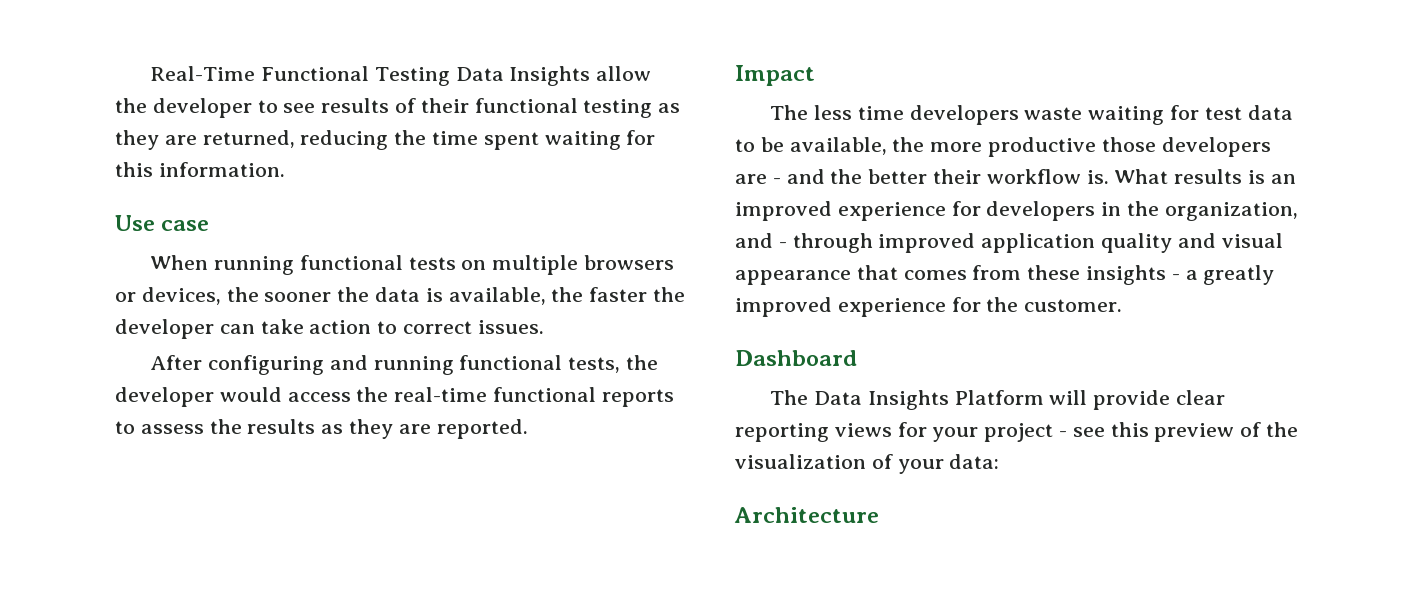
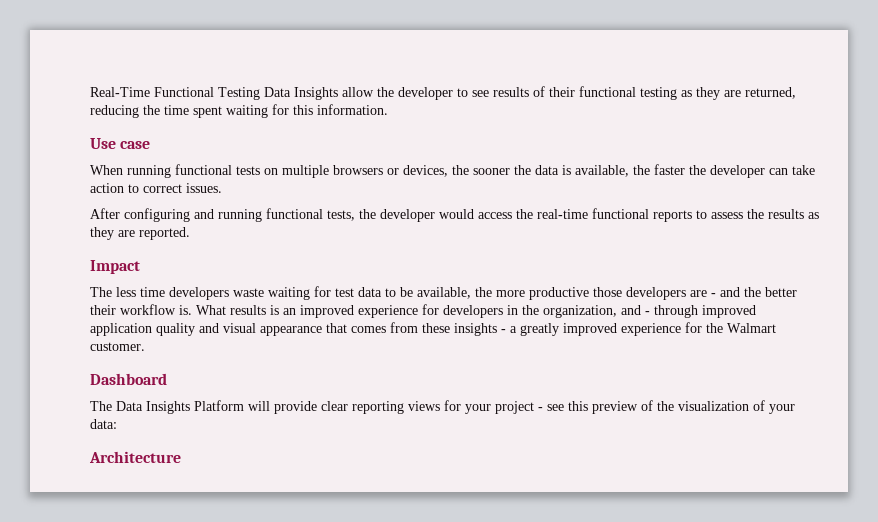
(1019, 304) none -> [727,323,776,333] Walmart

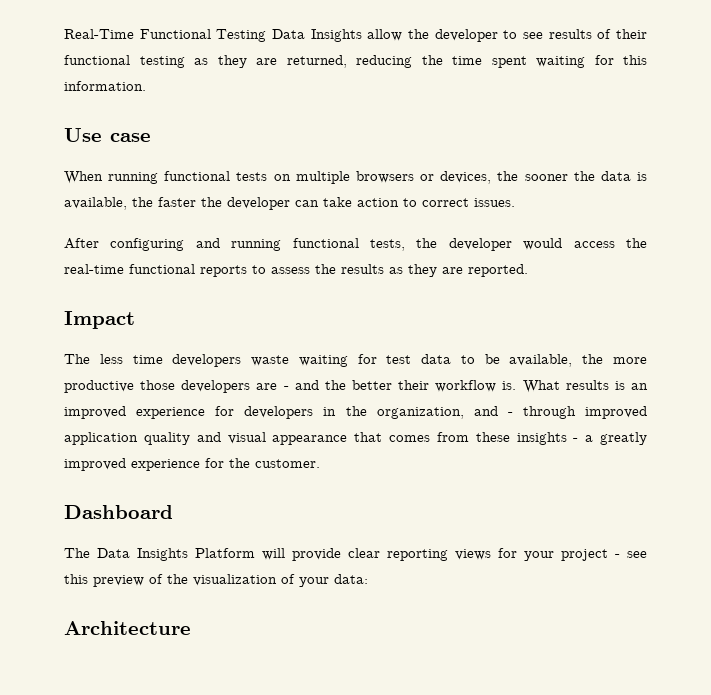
[727,323,776,333] Walmart -> (250, 463) none

